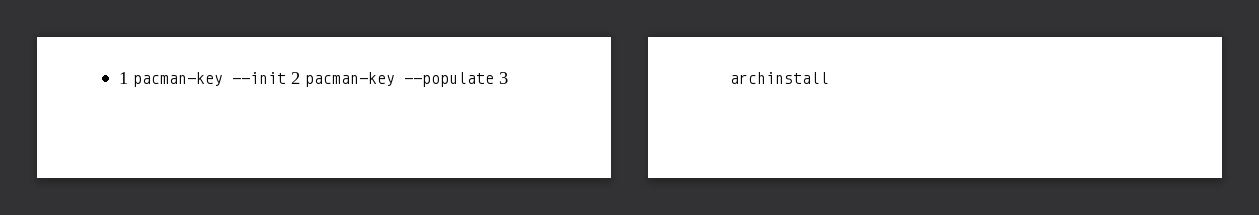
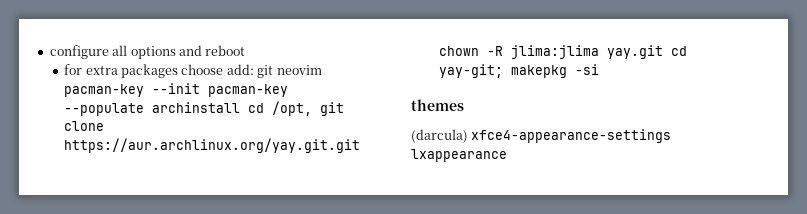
[118,72,128,84] 1 -> [49,45,246,59] [64,64,322,78] configure all options and reboot // for extra packages choose add: git neovim
[290,72,300,84] 2 -> (201, 88) none
[498,72,829,84] 3 archinstall -> [152,101,345,116] [64,121,105,131] [64,138,361,153] [439,45,688,59] [439,64,600,78] [411,99,464,111] [411,129,672,143] [411,149,507,162] archinstall cd /opt, git clone https://aur.archlinux.org/yay.git.git chown -R jlima:jlima yay.git cd yay-git; makepkg -si // themes // (darcula) xfce4-appearance-settings lxappearance

